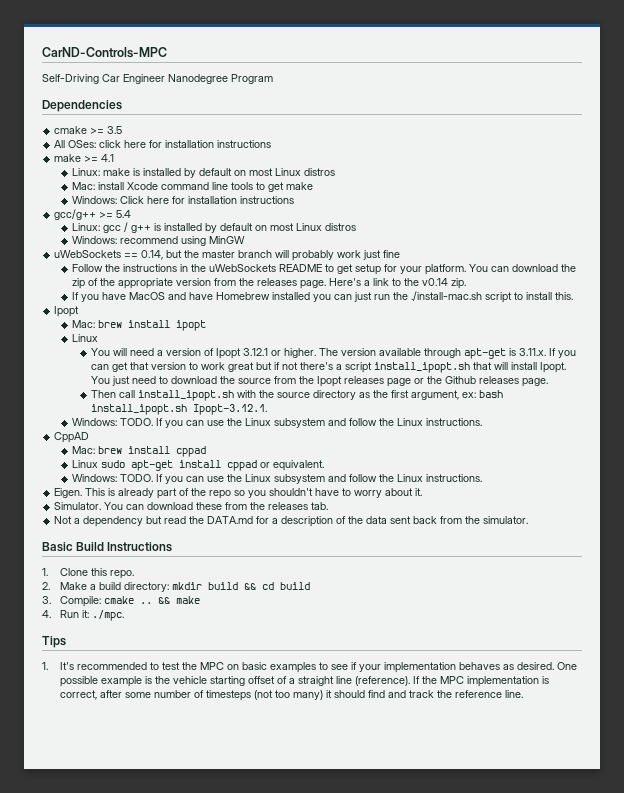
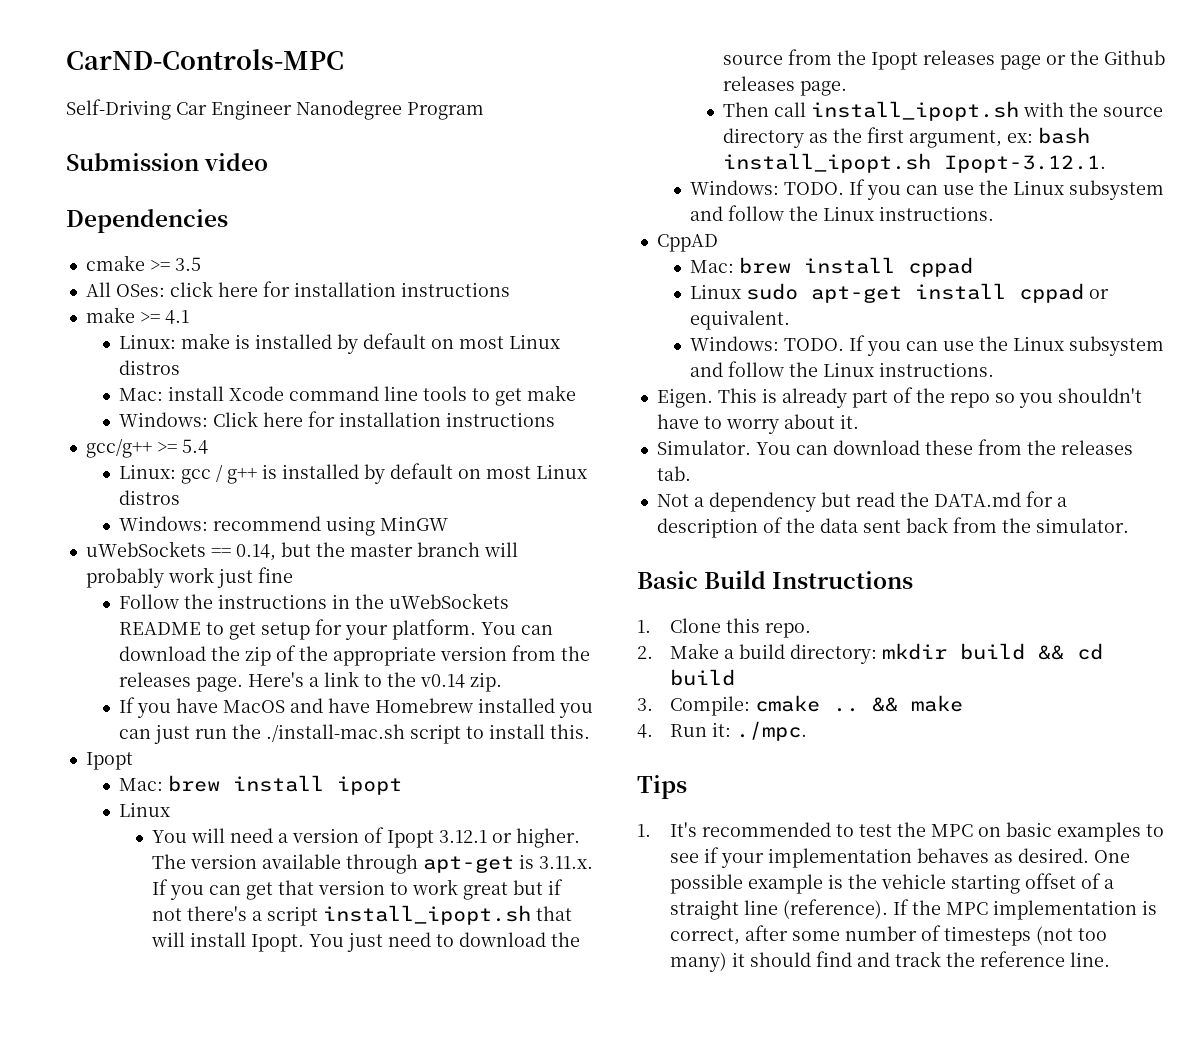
(273, 79) none -> [66,153,269,171] // Submission video

